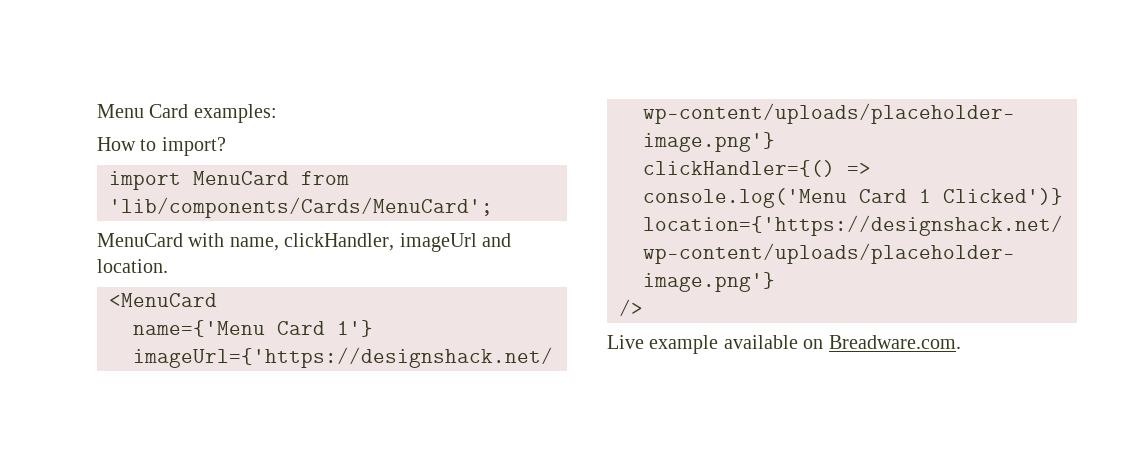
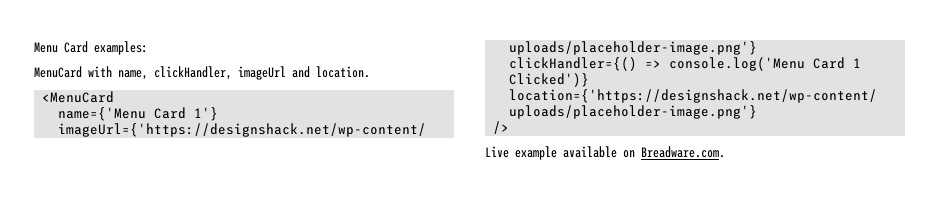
[97,137,226,156] [109,171,349,190] [109,197,493,218] // How to import? // import MenuCard from 'lib/components/Cards/MenuCard'; -> (148, 48) none

